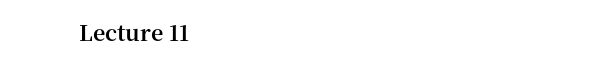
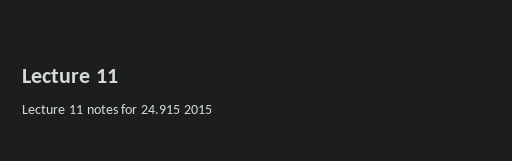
[79,25,189,41] Lecture 11 -> [22,69,118,83] [22,104,212,114] Lecture 11 // Lecture 11 notes for 24.915 2015

